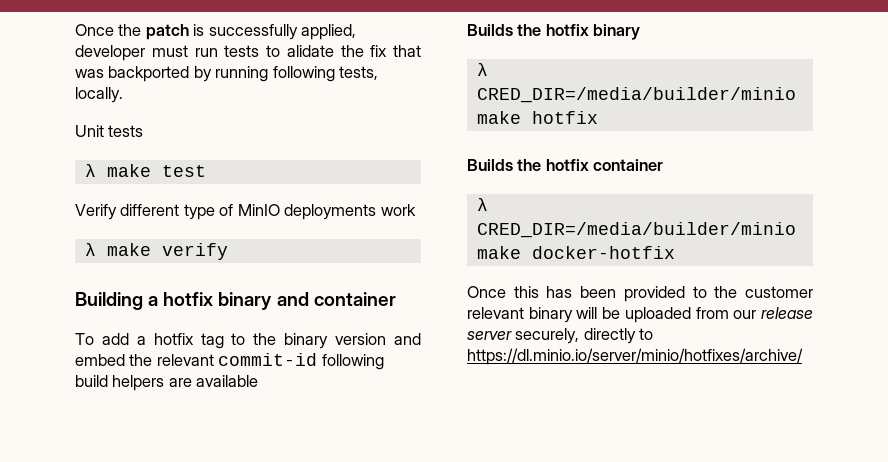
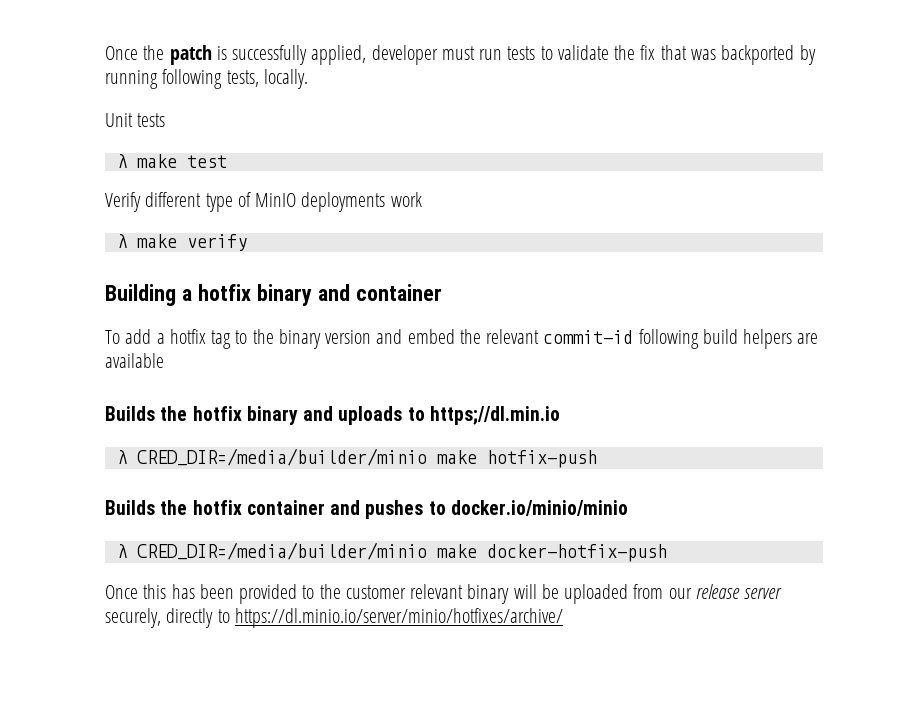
[286,45,334,57] alidate -> [557,45,609,60] validate
[476,63,488,76] [476,87,796,103] [476,111,598,124] // λ CRED_DIR=/media/builder/minio make hotfix -> [303,406,560,425] [116,448,597,468] and uploads to https;//dl.min.io // λ CRED_DIR=/media/builder/minio make hotfix-push
[476,198,488,211] [476,222,796,238] [476,246,675,259] // λ CRED_DIR=/media/builder/minio make docker-hotfix -> [330,500,628,519] [116,542,667,562] and pushes to docker.io/minio/minio // λ CRED_DIR=/media/builder/minio make docker-hotfix-push

